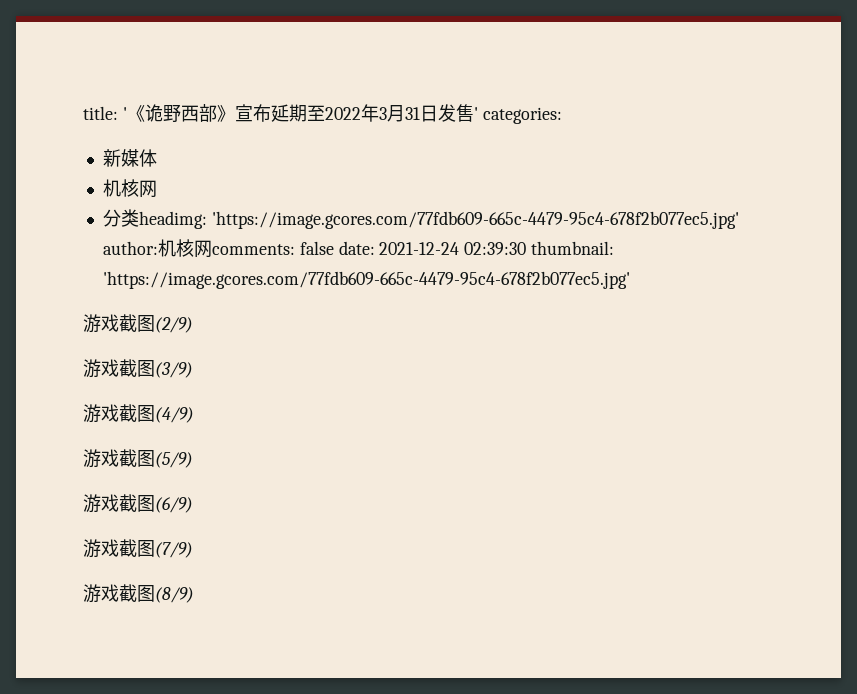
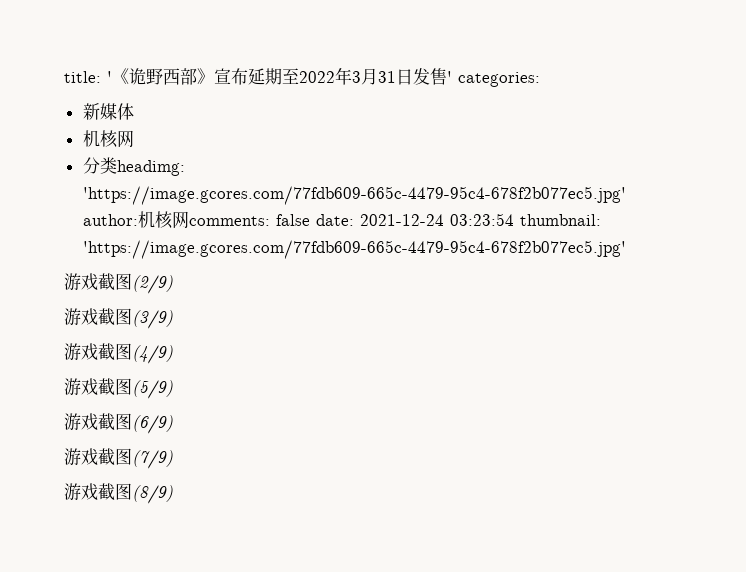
[464,242,527,255] 02:39:30 -> [449,213,514,226] 03:23:54

